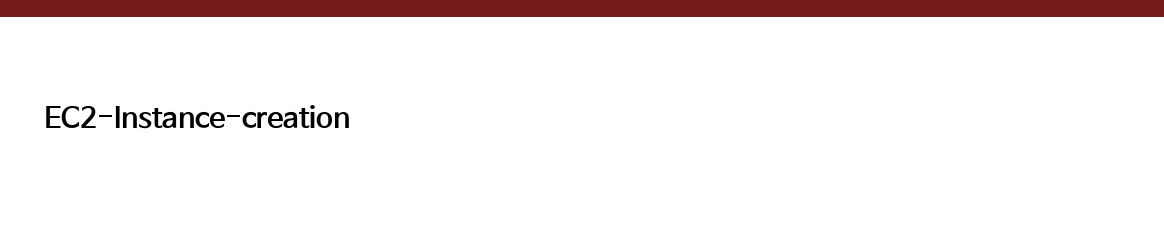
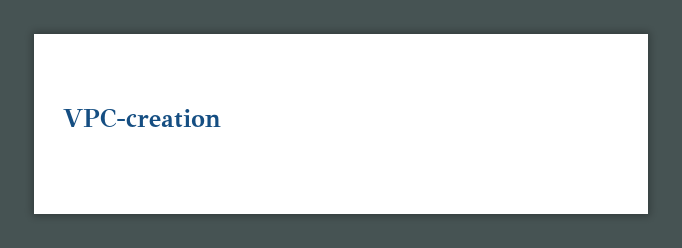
[44,105,350,129] EC2-Instance-creation -> [63,108,221,128] VPC-creation

